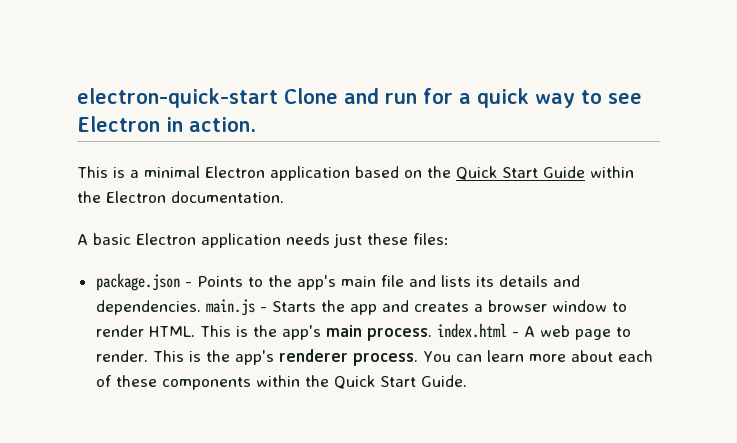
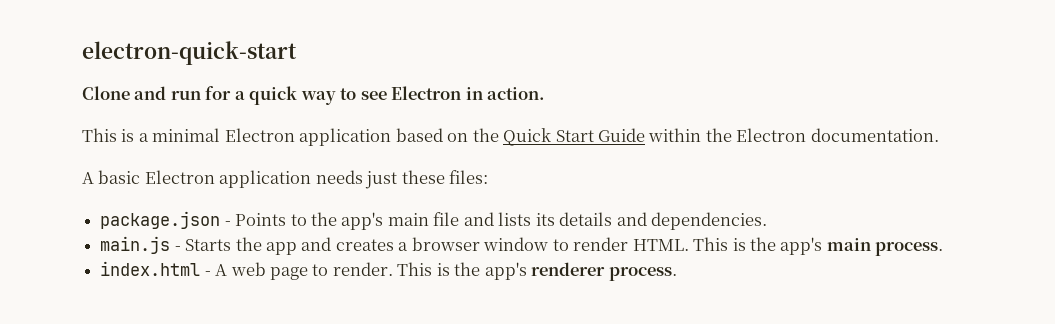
(278, 98) none -> (297, 53) //
(201, 307) none -> (768, 221) //
(432, 334) none -> (944, 249) //
[422,350,653,362] [95,375,467,390] You can learn more about each of these components within the Quick Start Guide. -> (677, 274) none

